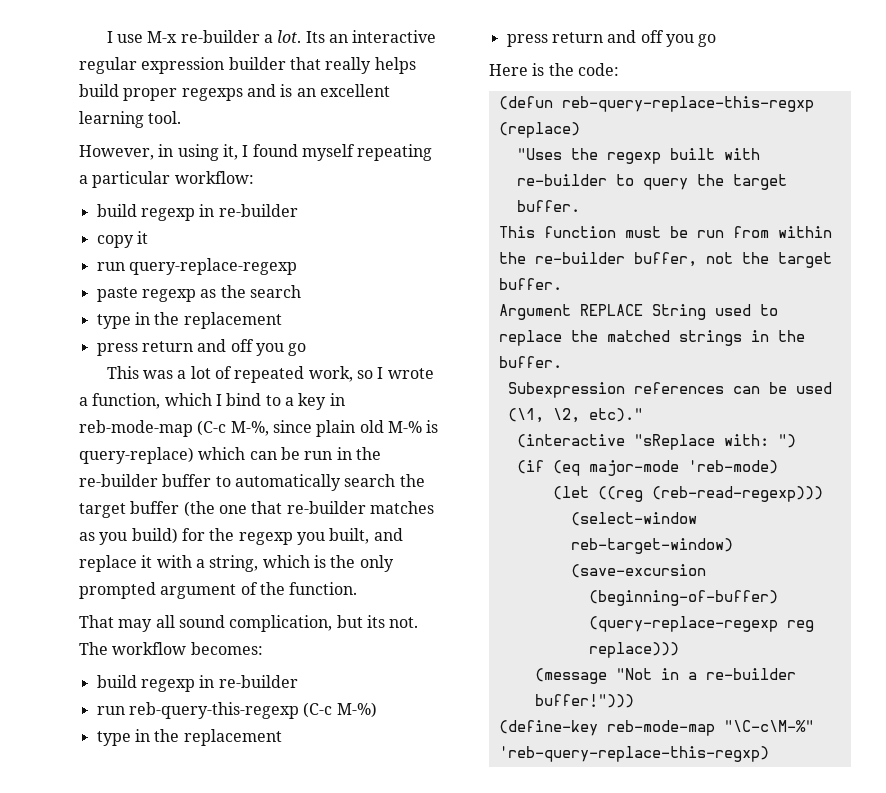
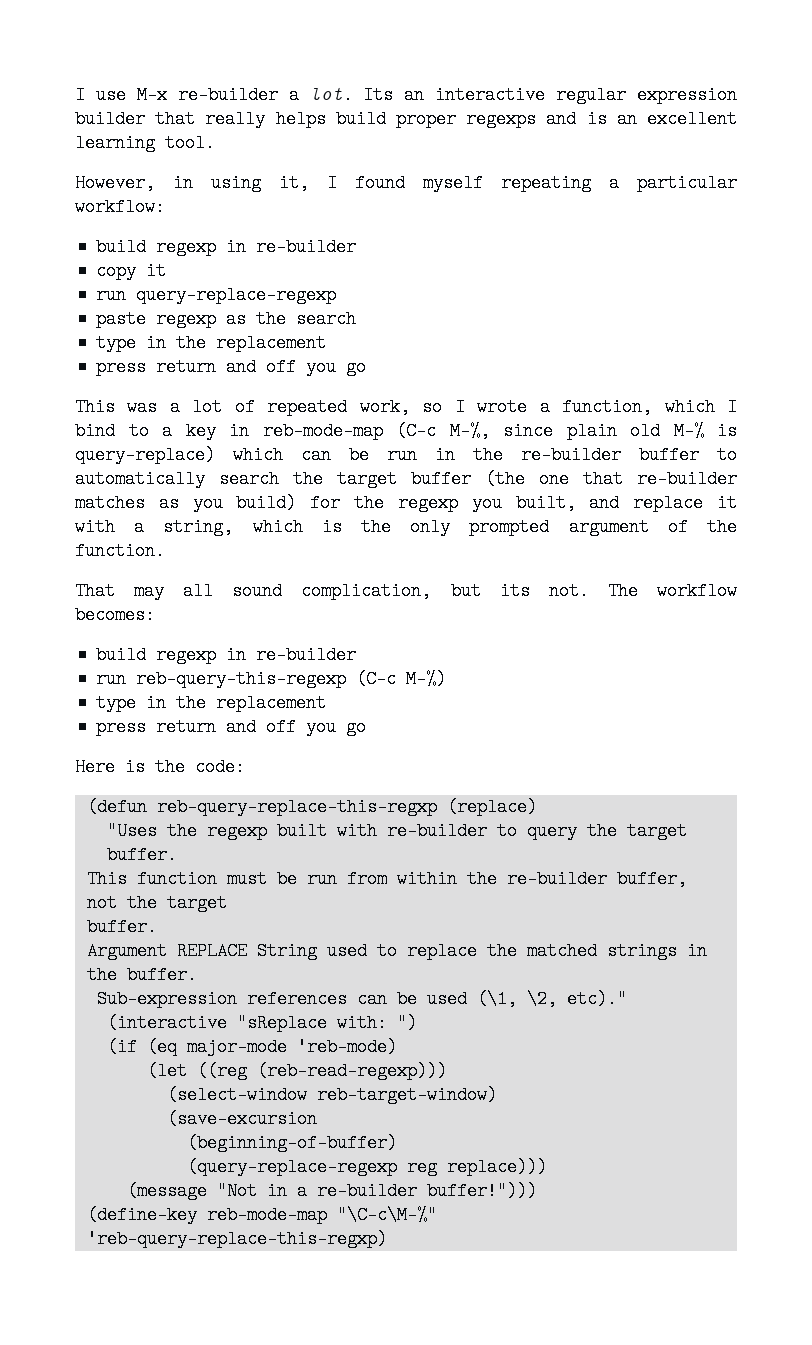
[507,382,625,398] Subexpression -> [96,990,237,1008] Sub-expression

